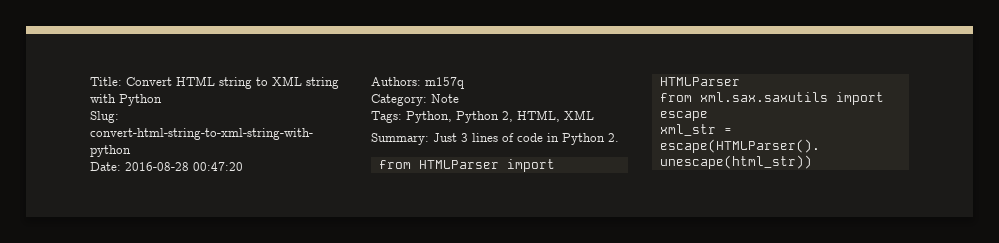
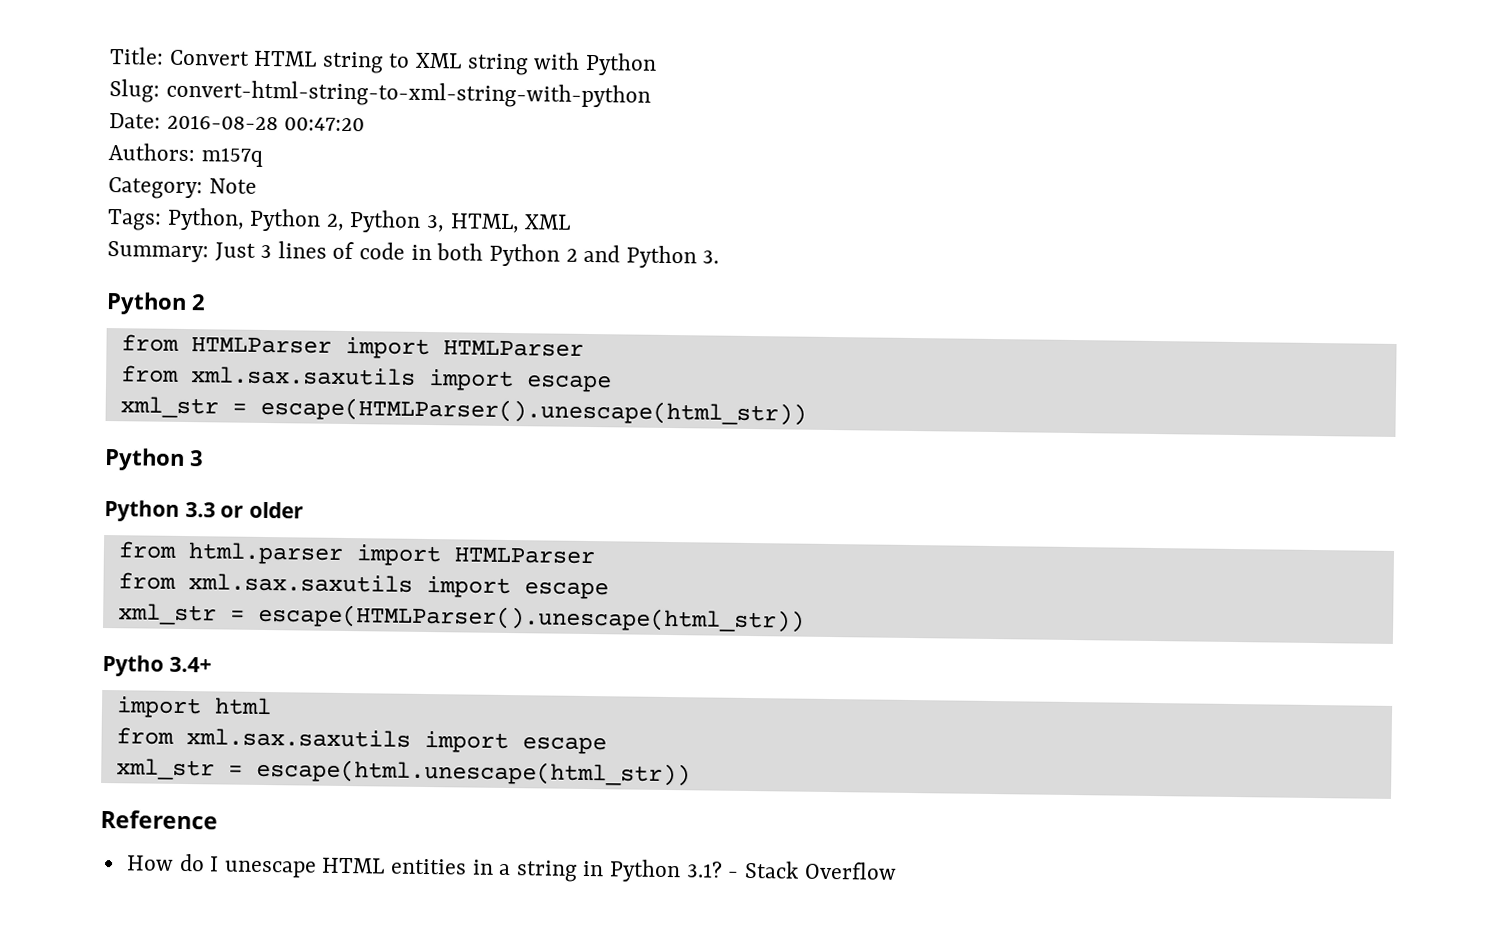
(513, 116) none -> [349,210,446,233] Python 3,
[562,133,619,145] Python 2. -> [436,243,720,269] [106,292,206,315] both Python 2 and Python 3. // Python 2
(812, 162) none -> [104,448,204,471] [104,500,304,522] [117,541,595,567] [117,572,609,600] [117,603,805,633] [102,654,212,677] [115,696,272,719] [115,727,607,755] [115,758,691,787] [100,809,218,830] [125,853,897,883] // Python 3 // Python 3.3 or older // from html.parser import HTMLParser // from xml.sax.saxutils import escape // xml_str = escape(HTMLParser().unescape(html_str)) // Pytho 3.4+ // import html // from xml.sax.saxutils import escape // xml_str = escape(html.unescape(html_str)) // Reference // How do I unescape HTML entities in a string in Python 3.1? - Stack Overflow

